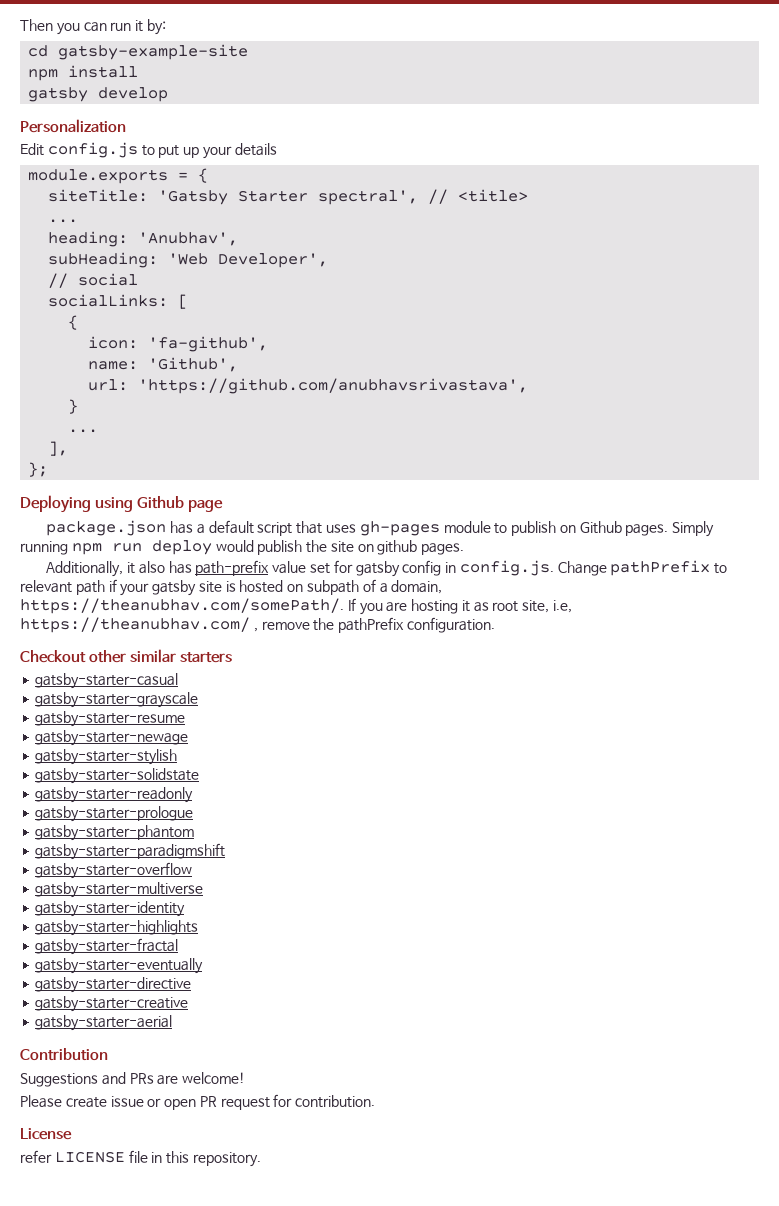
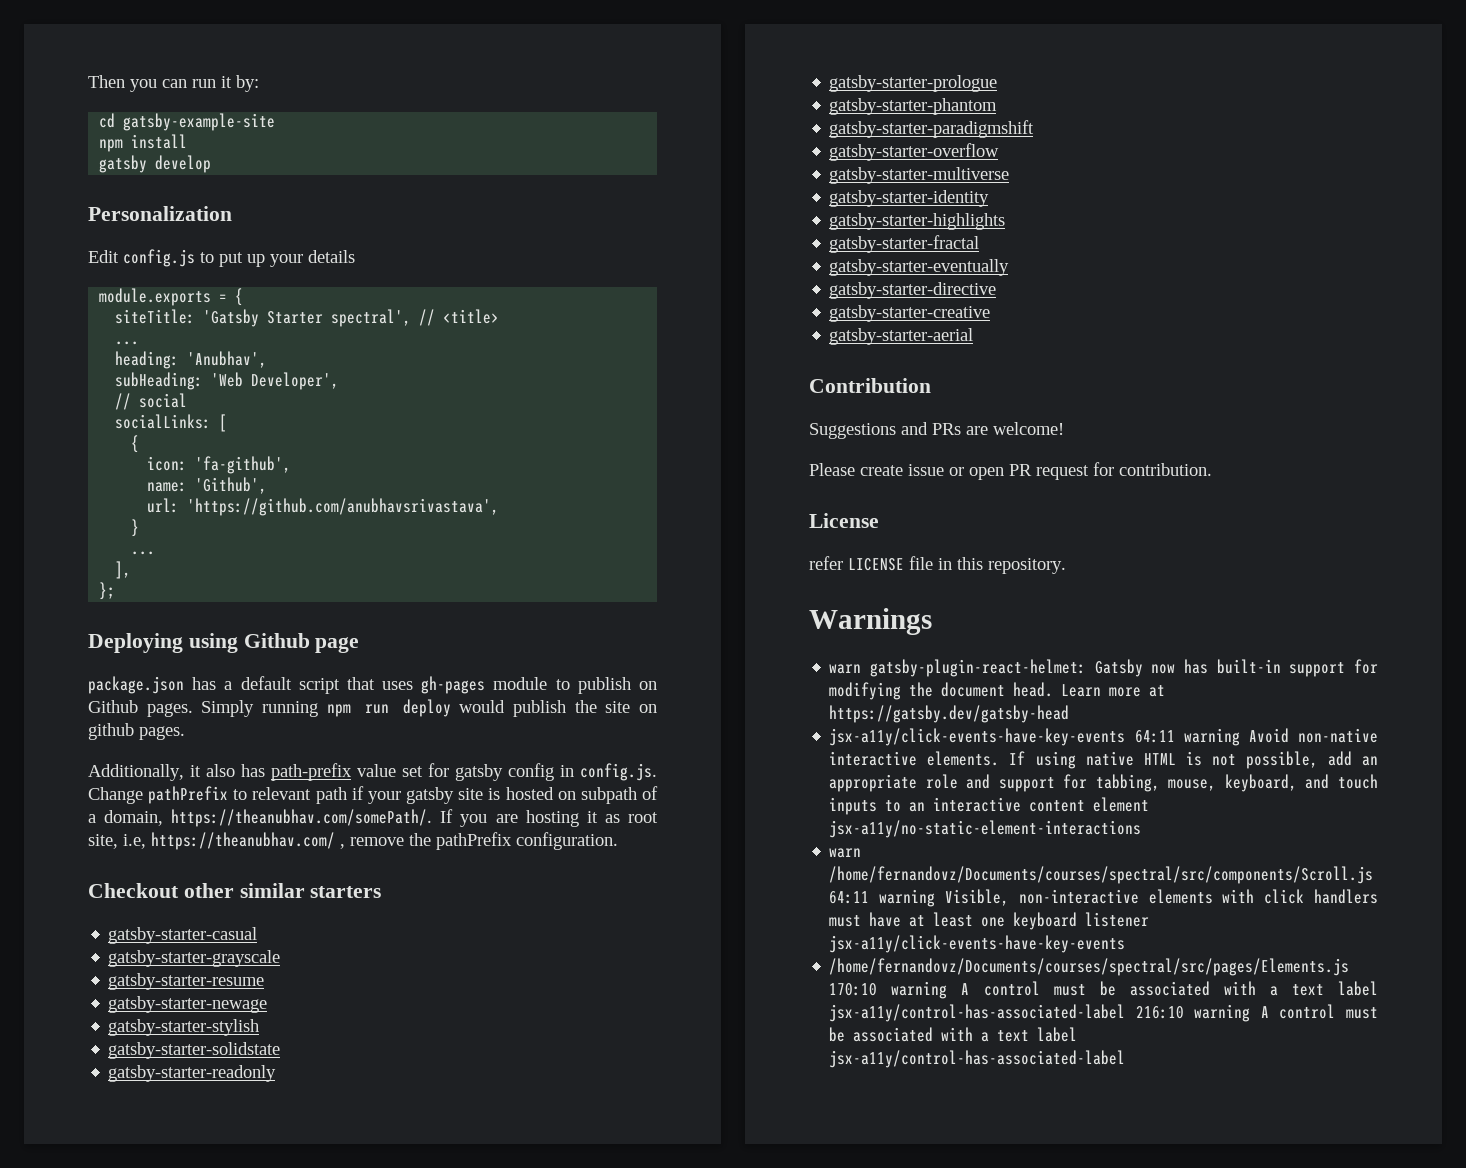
(261, 1159) none -> [809,608,932,635] [829,659,1378,677] [829,682,1166,700] [829,705,1070,723] [829,728,1378,746] [829,751,1378,769] [829,774,1378,792] [829,797,1150,815] [829,820,1142,838] [829,848,862,858] [829,866,1374,884] [829,889,1378,907] [829,912,1150,930] [829,935,1126,953] [829,958,1350,976] [829,981,1378,999] [829,1004,1378,1022] [829,1027,1078,1042] [829,1050,1126,1068] // Warnings // warn gatsby-plugin-react-helmet: Gatsby now has built-in support for modifying the document head. Learn more at https://gatsby.dev/gatsby-head // jsx-a11y/click-events-have-key-events 64:11 warning Avoid non-native interactive elements. If using native HTML is not possible, add an appropriate role and support for tabbing, mouse, keyboard, and touch inputs to an interactive content element jsx-a11y/no-static-element-interactions // warn /home/fernandovz/Documents/courses/spectral/src/components/Scroll.js 64:11 warning Visible, non-interactive elements with click handlers must have at least one keyboard listener jsx-a11y/click-events-have-key-events // /home/fernandovz/Documents/courses/spectral/src/pages/Elements.js 170:10 warning A control must be associated with a text label jsx-a11y/control-has-associated-label 216:10 warning A control must be associated with a text label jsx-a11y/control-has-associated-label

